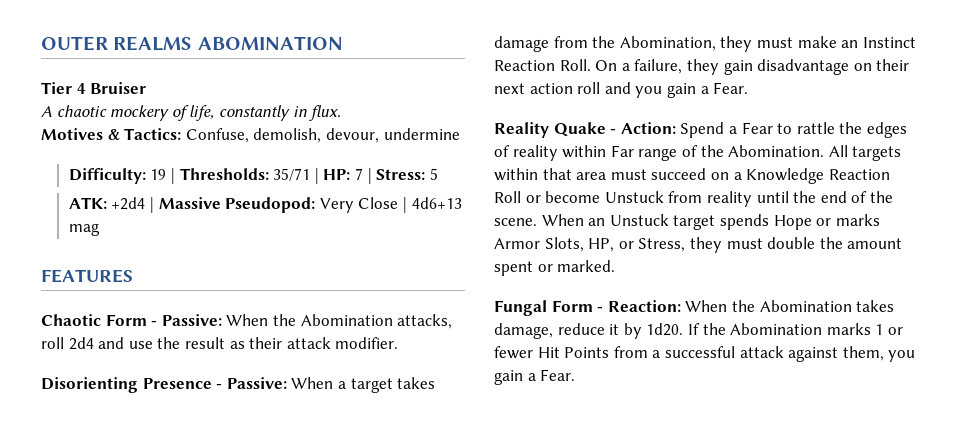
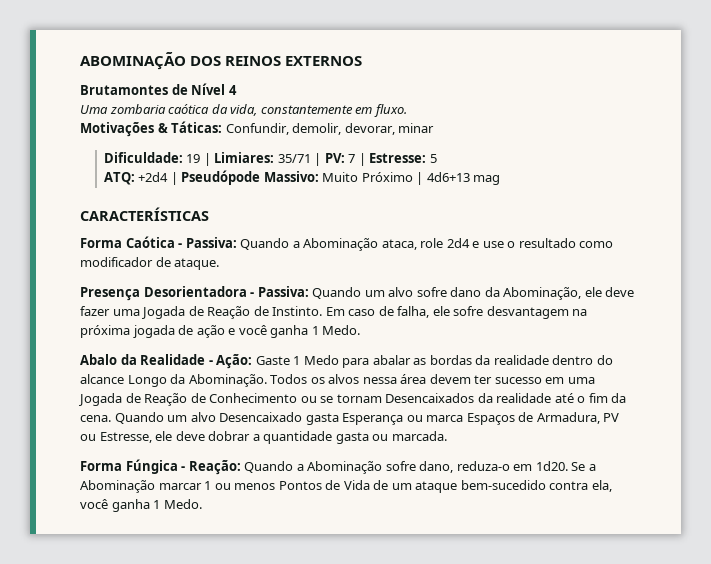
[41,36,343,51] [41,82,147,94] [41,105,342,121] [41,128,460,143] [68,168,146,184] OUTER REALMS ABOMINATION // Tier 4 Bruiser // A chaotic mockery of life, constantly in flux. // Motives & Tactics: Confuse, demolish, devour, undermine // Difficulty: -> [80,52,363,70] [80,83,237,95] [80,104,407,117] [80,121,435,137] [103,152,183,163] ABOMINAÇÃO DOS REINOS EXTERNOS // Brutamontes de Nível 4 // Uma zombaria caótica da vida, constantemente em fluxo. // Motivações & Táticas: Confundir, demolir, devorar, minar // Dificuldade:
[179,168,269,180] Thresholds: -> [214,152,275,163] Limiares:
[323,169,351,180] HP: -> [324,153,345,163] PV:
[376,169,426,180] Stress: -> [369,153,427,163] Estresse:
[68,197,107,209] ATK: -> [103,172,135,185] ATQ:
[158,197,399,213] Massive Pseudopod: Very Close -> [181,170,413,185] Pseudópode Massivo: Muito Próximo
[41,269,133,283] [41,314,453,329] [41,337,399,350] [41,377,436,393] [494,36,916,52] [494,59,910,75] [494,82,749,98] [494,122,907,138] [494,145,902,161] [494,168,890,184] [494,191,893,207] [494,214,880,230] [494,237,903,253] [494,260,616,276] [494,300,895,316] [494,323,903,339] [494,346,916,362] [494,369,576,385] FEATURES // Chaotic Form - Passive: When the Abomination attacks, roll 2d4 and use the result as their attack modifier. // Disorienting Presence - Passive: When a target takes damage from the Abomination, they must make an Instinct Reaction Roll. On a failure, they gain disadvantage on their next action roll and you gain a Fear. // Reality Quake - Action: Spend a Fear to rattle the edges of reality within Far range of the Abomination. All targets within that area must succeed on a Knowledge Reaction Roll or become Unstuck from reality until the end of the scene. When an Unstuck target spends Hope or marks Armor Slots, HP, or Stress, they must double the amount spent or marked. // Fungal Form - Reaction: When the Abomination takes damage, reduce it by 1d20. If the Abomination marks 1 or fewer Hit Points from a successful attack against them, you gain a Fear. -> [80,207,209,221] [80,236,614,251] [80,257,220,270] [80,286,635,301] [80,306,588,319] [80,325,361,338] [80,354,613,369] [80,374,595,387] [78,393,627,406] [80,412,620,425] [80,431,447,444] [80,459,596,475] [80,480,612,493] [80,499,202,512] CARACTERÍSTICAS // Forma Caótica - Passiva: Quando a Abominação ataca, role 2d4 e use o resultado como modificador de ataque. // Presença Desorientadora - Passiva: Quando um alvo sofre dano da Abominação, ele deve fazer uma Jogada de Reação de Instinto. Em caso de falha, ele sofre desvantagem na próxima jogada de ação e você ganha 1 Medo. // Abalo da Realidade - Ação: Gaste 1 Medo para abalar as bordas da realidade dentro do alcance Longo da Abominação. Todos os alvos nessa área devem ter sucesso em uma Jogada de Reação de Conhecimento ou se tornam Desencaixados da realidade até o fim da cena. Quando um alvo Desencaixado gasta Esperança ou marca Espaços de Armadura, PV ou Estresse, ele deve dobrar a quantidade gasta ou marcada. // Forma Fúngica - Reação: Quando a Abominação sofre dano, reduza-o em 1d20. Se a Abominação marcar 1 ou menos Pontos de Vida de um ataque bem-sucedido contra ela, você ganha 1 Medo.

